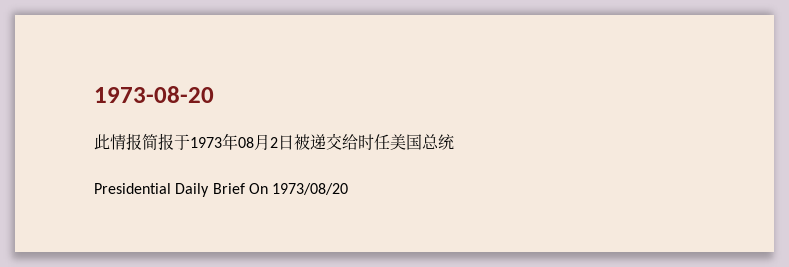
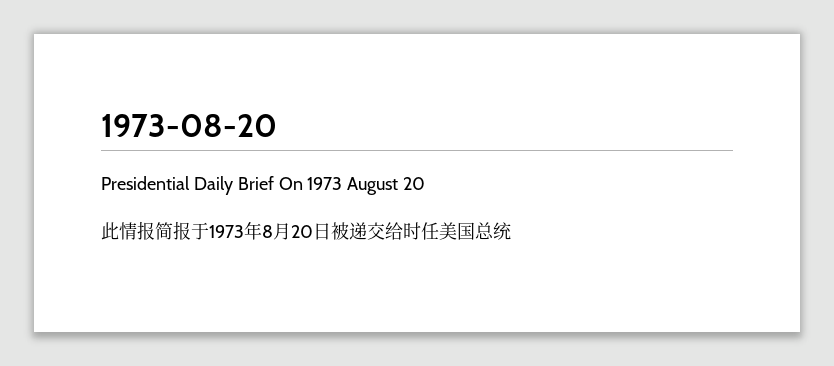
(214, 94) none -> [101,176,426,195] // Presidential Daily Brief On 1973 August 20
[238,134,278,150] 08月2 -> [262,223,313,240] 8月20
[94,183,349,197] // Presidential Daily Brief On 1973/08/20 -> (511, 231) none

